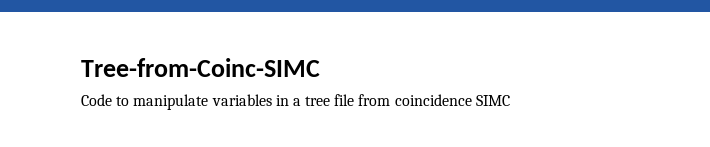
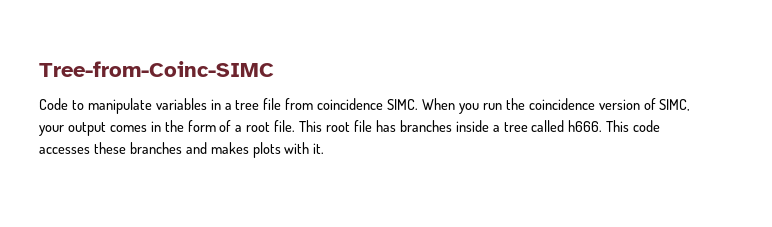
[475,95,510,106] SIMC -> [387,98,691,114] [39,120,661,136] [39,142,325,158] SIMC. When you run the coincidence version of SIMC, your output comes in the form of a root file. This root file has branches inside a tree called h666. This code accesses these branches and makes plots with it.

